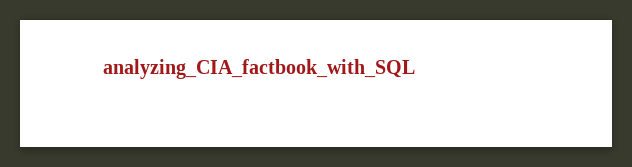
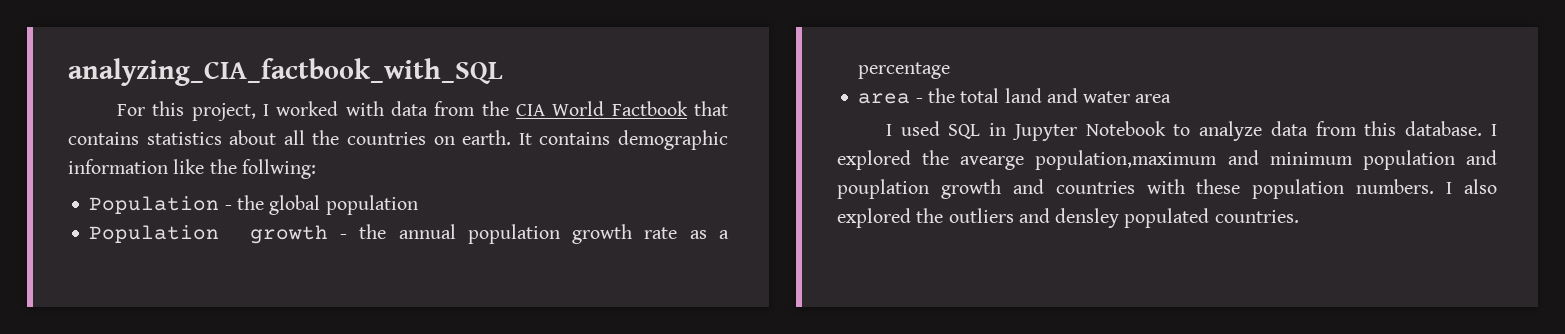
(415, 69) none -> [116,101,728,121] [68,130,729,150] [68,159,316,179] [89,195,418,215] [89,224,729,244] [858,62,951,79] [858,88,1172,104] [885,121,1497,141] [837,150,1497,170] [837,179,1497,199] [837,208,1299,228] // For this project, I worked with data from the CIA World Factbook that contains statistics about all the countries on earth. It contains demographic information like the follwing: // Population - the global population // Population growth - the annual population growth rate as a percentage // area - the total land and water area // I used SQL in Jupyter Notebook to analyze data from this database. I explored the avearge population,maximum and minimum population and pouplation growth and countries with these population numbers. I also explored the outliers and densley populated countries.

